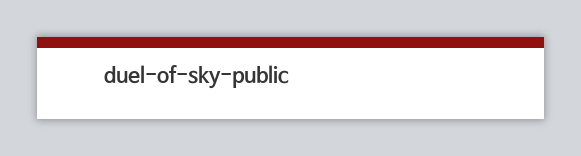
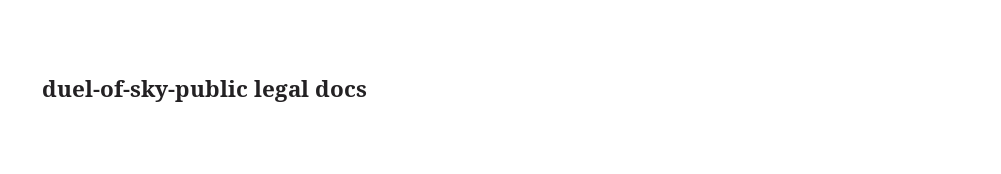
(289, 77) none -> [254,80,368,102] legal docs

